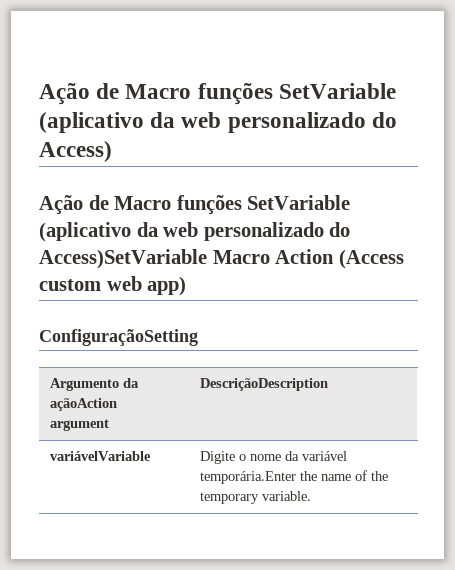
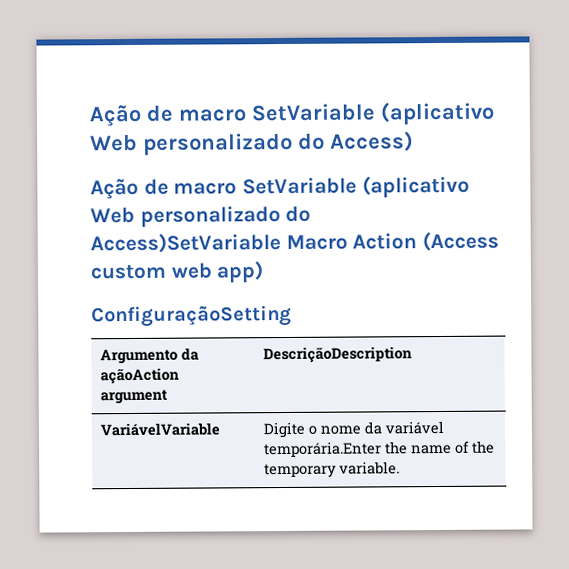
[39,83,396,105] [39,112,222,133] Ação de Macro funções SetVariable (aplicativo da web -> [89,101,494,128] [90,133,138,152] Ação de macro SetVariable (aplicativo Web
[114,195,351,215] [39,222,199,242] Macro funções SetVariable (aplicativo da web -> [173,175,470,198] [90,206,135,224] macro SetVariable (aplicativo Web
[49,451,151,461] variávelVariable -> [99,422,220,437] VariávelVariable

